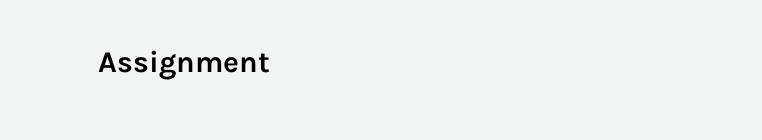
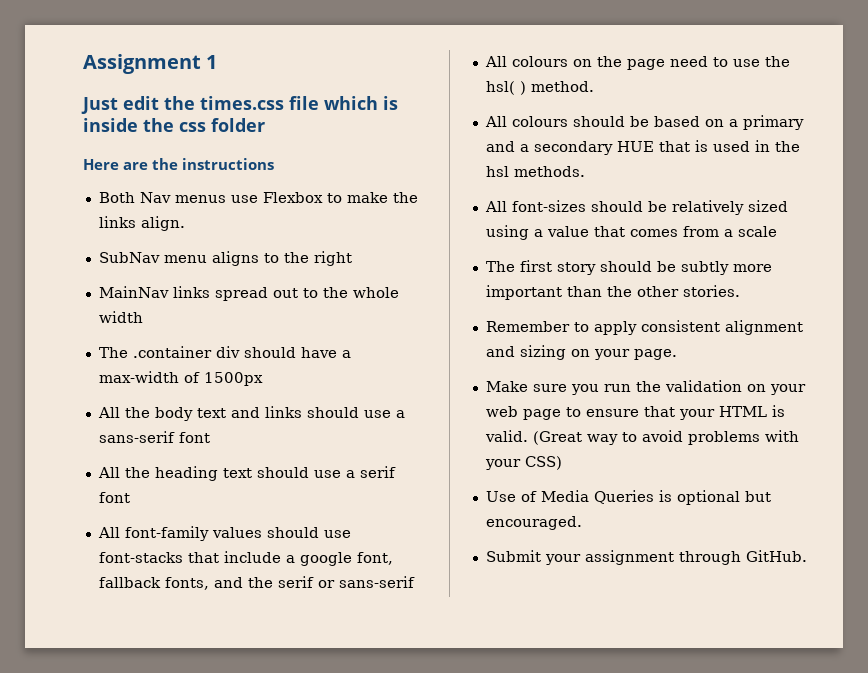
(270, 65) none -> [206,55,218,69] [81,96,398,114] [83,118,265,132] [83,158,275,170] [98,192,418,203] [98,216,185,231] [98,251,352,266] [98,286,399,301] [98,311,143,323] [98,346,351,358] [98,371,263,386] [97,406,405,421] [98,431,210,443] [97,466,396,481] [98,492,130,503] [97,526,351,541] [98,551,393,566] [98,576,415,590] [484,56,790,70] [485,81,594,95] [484,115,804,130] [485,140,800,155] [485,166,585,177] [484,200,788,215] [485,225,777,240] [485,260,772,275] [485,285,740,300] [485,320,803,335] [485,345,677,360] [485,380,806,395] [485,405,785,420] [484,430,799,445] [484,456,562,470] [485,490,771,505] [485,516,582,530] [485,550,807,565] 1 // Just edit the times.css file which is inside the css folder // Here are the instructions // Both Nav menus use Flexbox to make the links align. // SubNav menu aligns to the right // MainNav links spread out to the whole width // The .container div should have a max-width of 1500px // All the body text and links should use a sans-serif font // All the heading text should use a serif font // All font-family values should use font-stacks that include a google font, fallback fonts, and the serif or sans-serif // All colours on the page need to use the hsl( ) method. // All colours should be based on a primary and a secondary HUE that is used in the hsl methods. // All font-sizes should be relatively sized using a value that comes from a scale // The first story should be subtly more important than the other stories. // Remember to apply consistent alignment and sizing on your page. // Make sure you run the validation on your web page to ensure that your HTML is valid. (Great way to avoid problems with your CSS) // Use of Media Queries is optional but encouraged. // Submit your assignment through GitHub.

